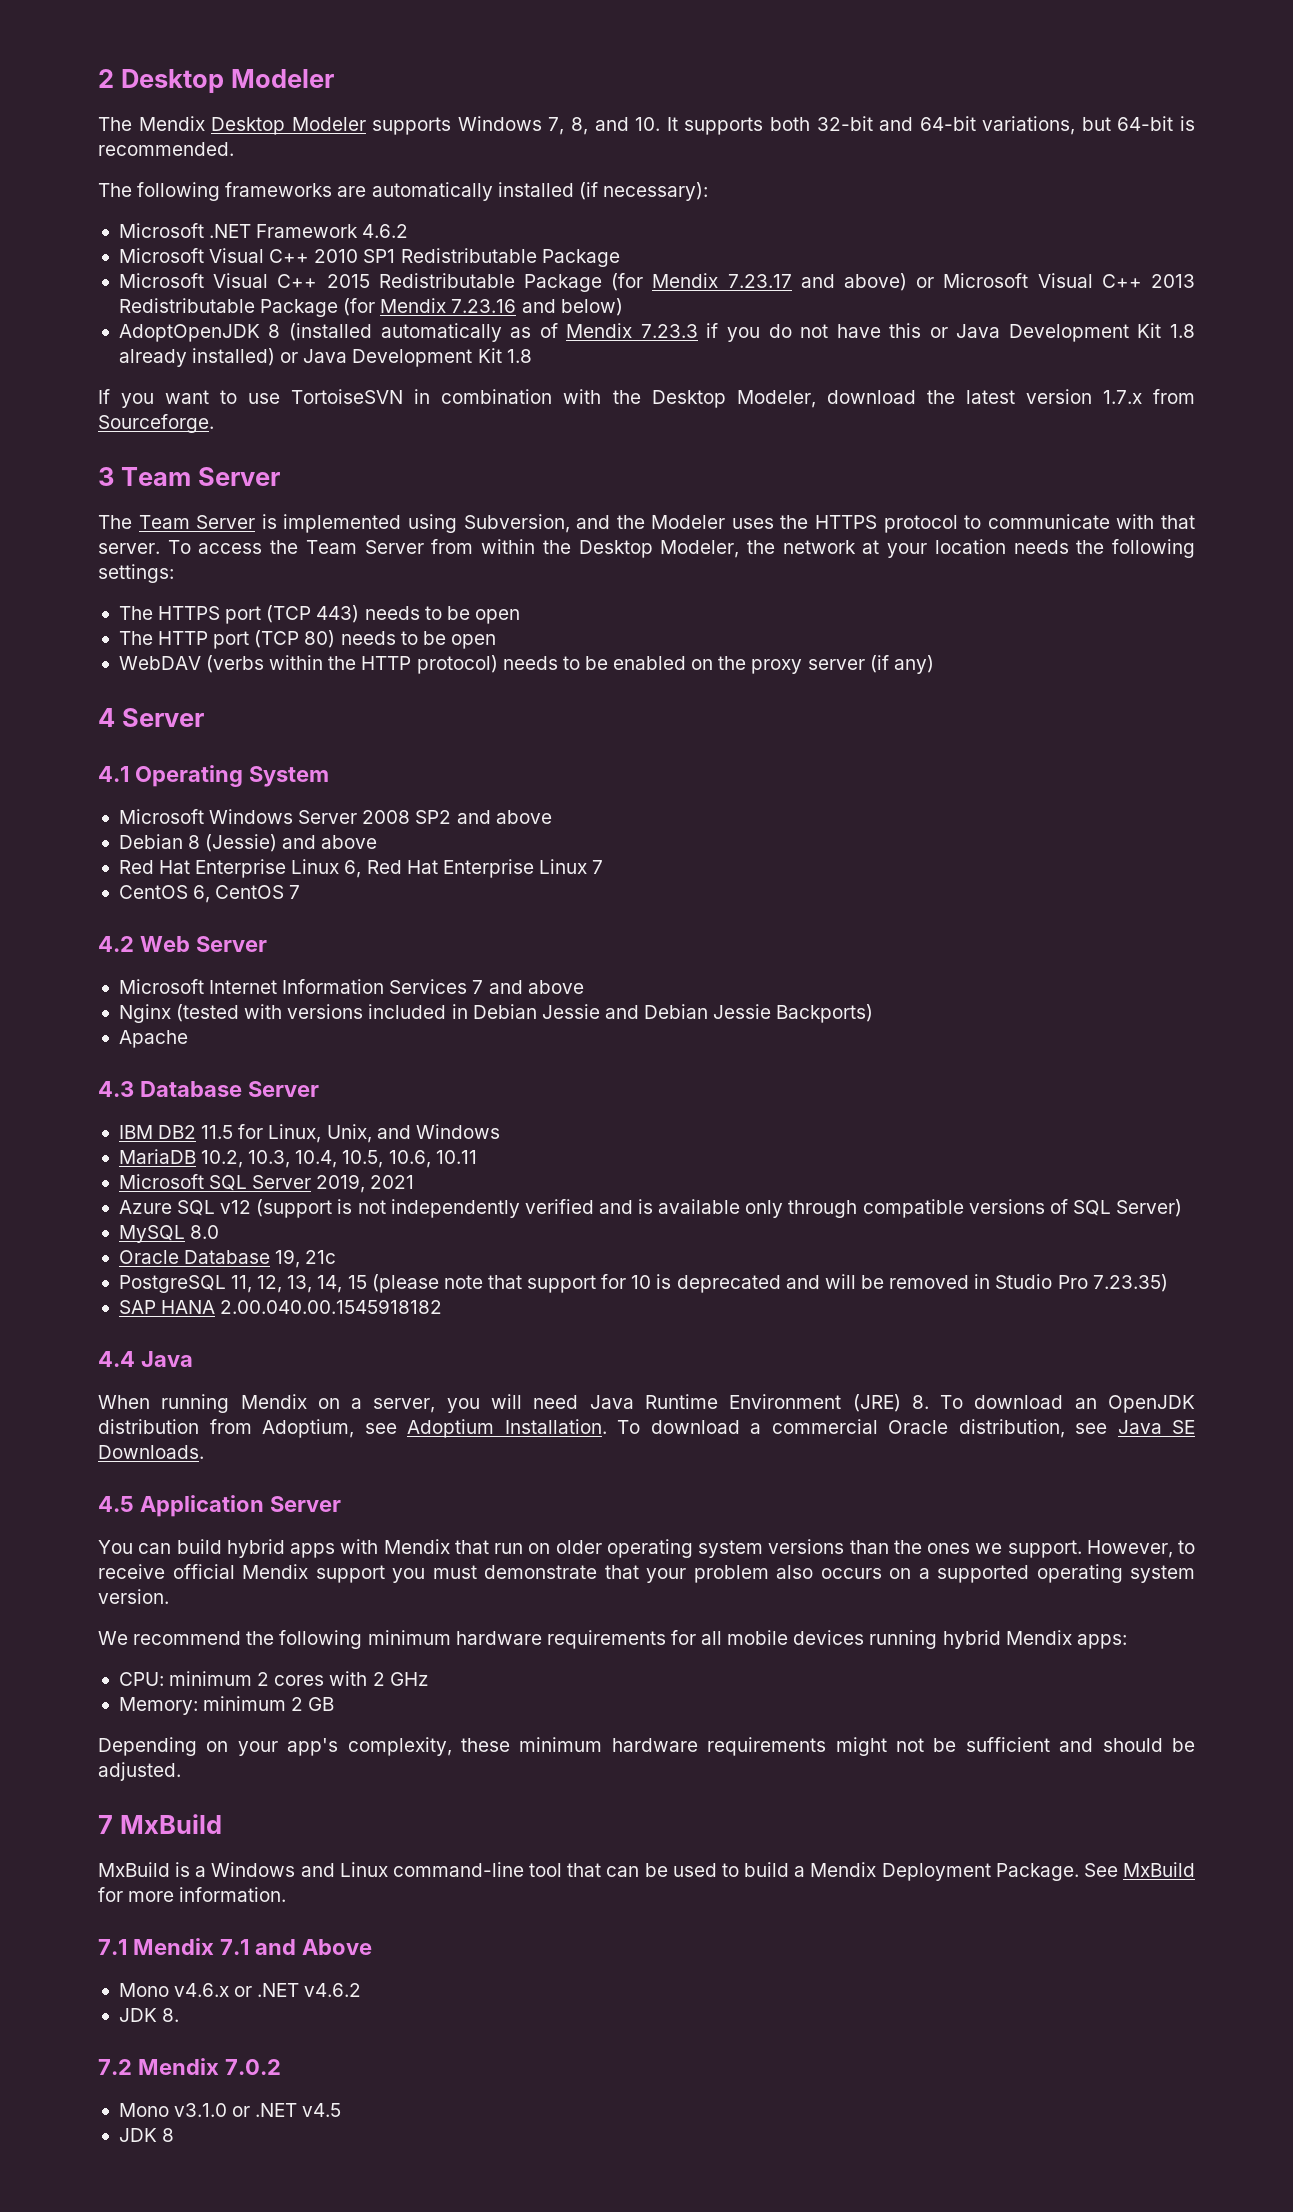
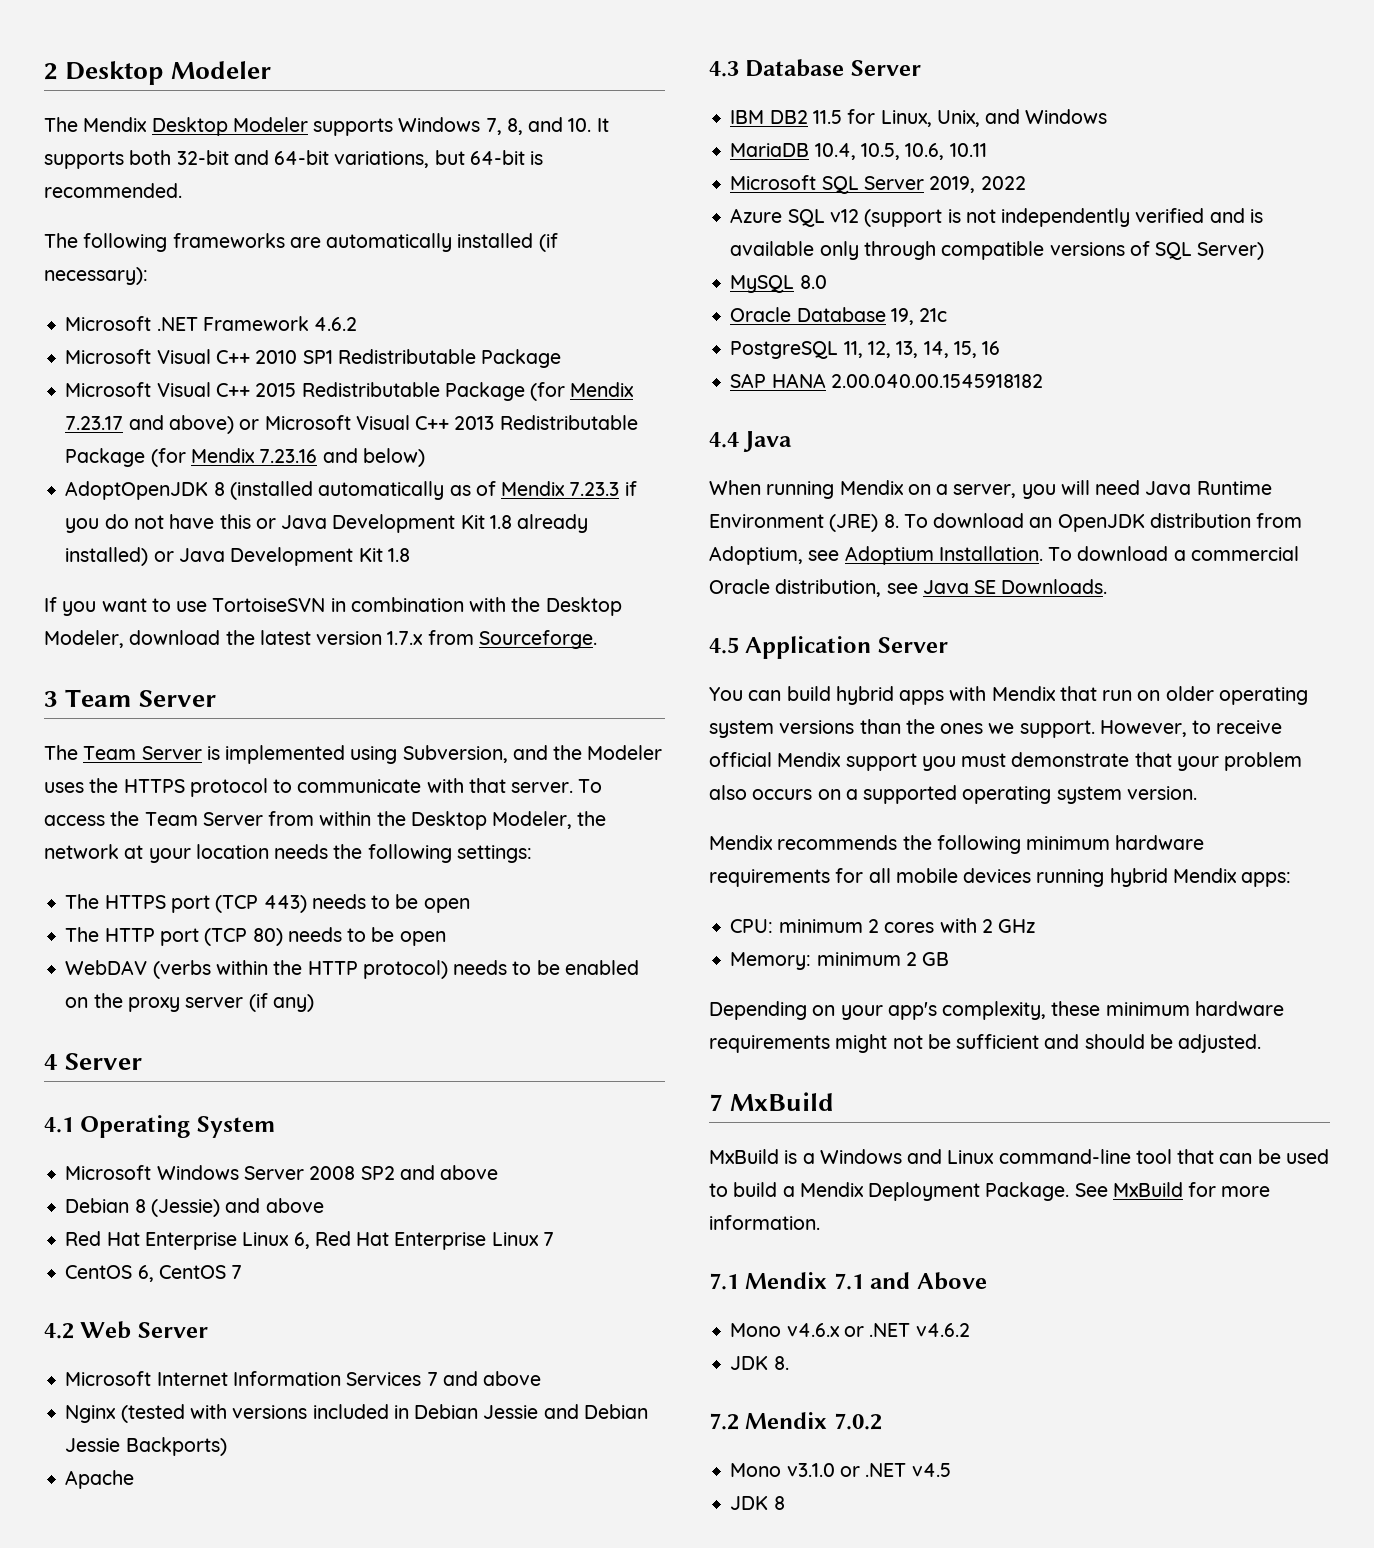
[201,1150,291,1168] 10.2, 10.3, -> (810, 150) none
[370,1175,415,1189] 2021 -> [980,176,1026,190] 2022
[347,1274,1168,1293] 15 (please note that support for 10 is deprecated and will be removed in Studio Pro 7.23.35) -> [953,341,1001,358] 15, 16
[98,1631,242,1645] We recommend -> [709,835,898,850] Mendix recommends

